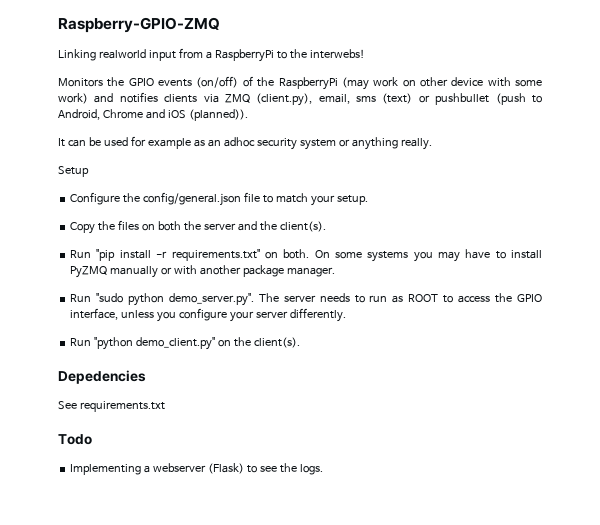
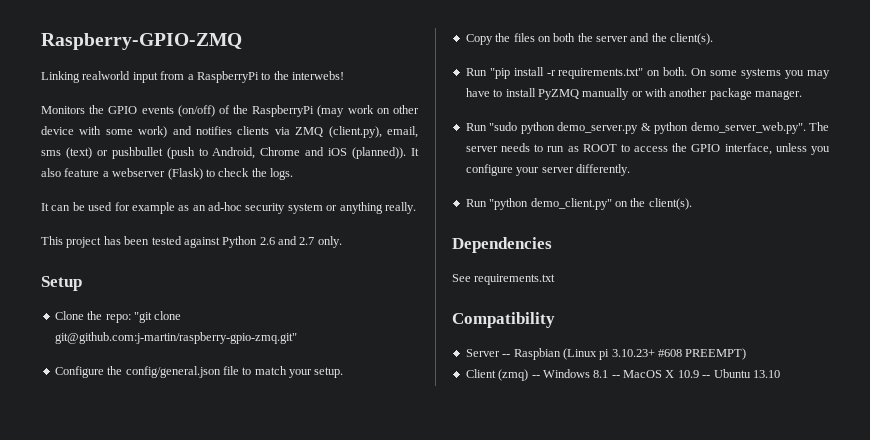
(248, 115) none -> [411,148,420,156] [41,168,293,180] It also feature a webserver (Flask) to check the logs.
[223,137,255,147] adhoc -> [208,202,242,211] ad-hoc
[58,166,89,177] Setup -> [41,236,342,248] [41,276,82,291] [54,311,182,323] [54,332,297,344] This project has been tested against Python 2.6 and 2.7 only. // Setup // Clone the repo: "git clone git@github.com:j-martin/raspberry-gpio-zmq.git"
[168,293,254,306] demo_server.py". -> [557,122,806,134] demo_server.py & python demo_server_web.py".
[58,370,146,384] Depedencies -> [452,237,552,253] Dependencies
[58,434,92,445] [70,463,323,475] Todo // Implementing a webserver (Flask) to see the logs. -> [452,312,555,328] [465,348,747,360] [465,369,780,381] Compatibility // Server -- Raspbian (Linux pi 3.10.23+ #608 PREEMPT) // Client (zmq) -- Windows 8.1 -- MacOS X 10.9 -- Ubuntu 13.10

